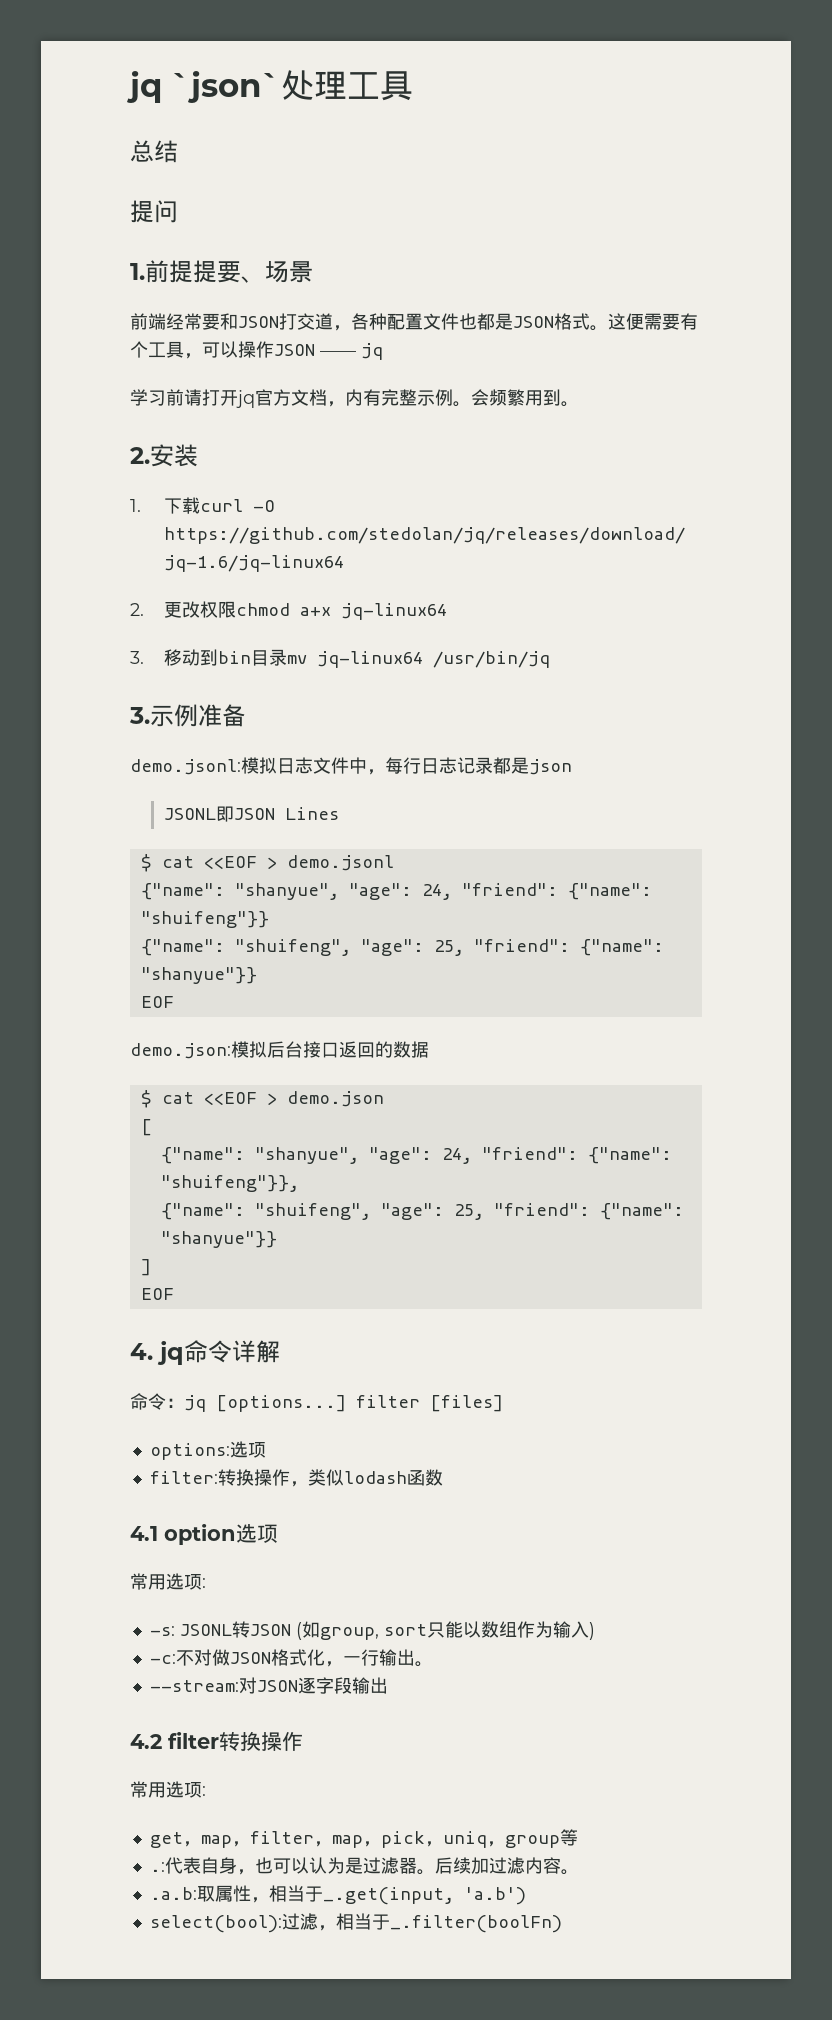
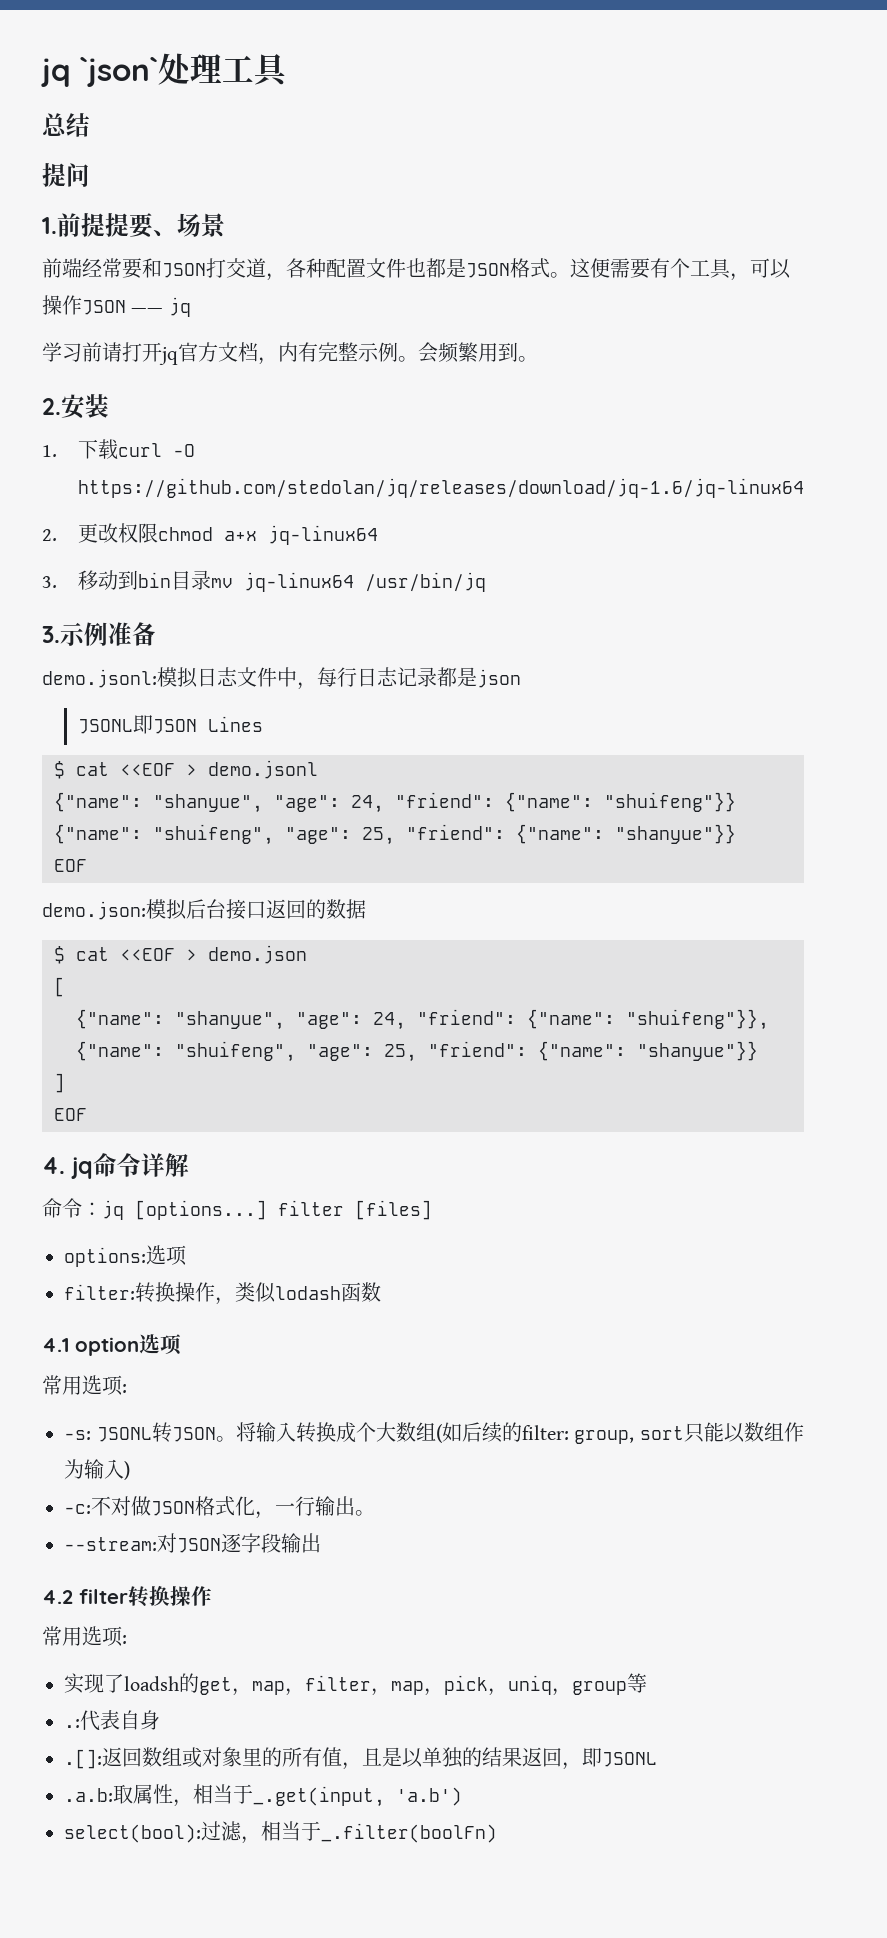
[295,1621,320,1640] (如 -> [215,1422,569,1443] 。将输入转换成个大数组(如后续的filter:
(206, 1791) none -> [64,1673,199,1694] 实现了loadsh的
[236,1857,579,1875] ，也可以认为是过滤器。后续加过滤内容。 -> [64,1747,657,1770] // .[]:返回数组或对象里的所有值，且是以单独的结果返回，即JSONL

